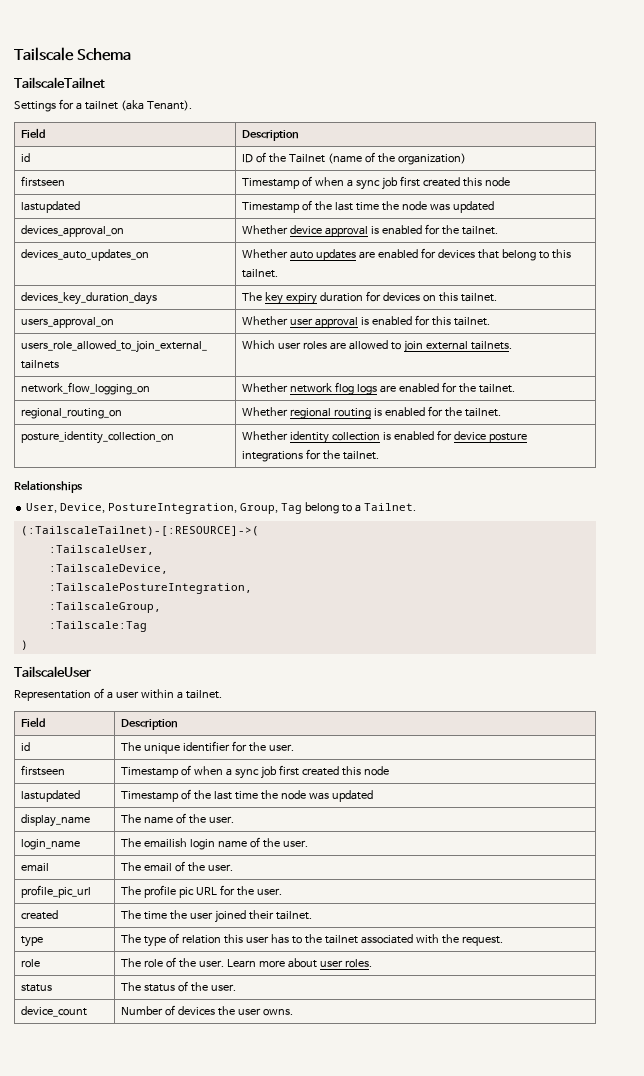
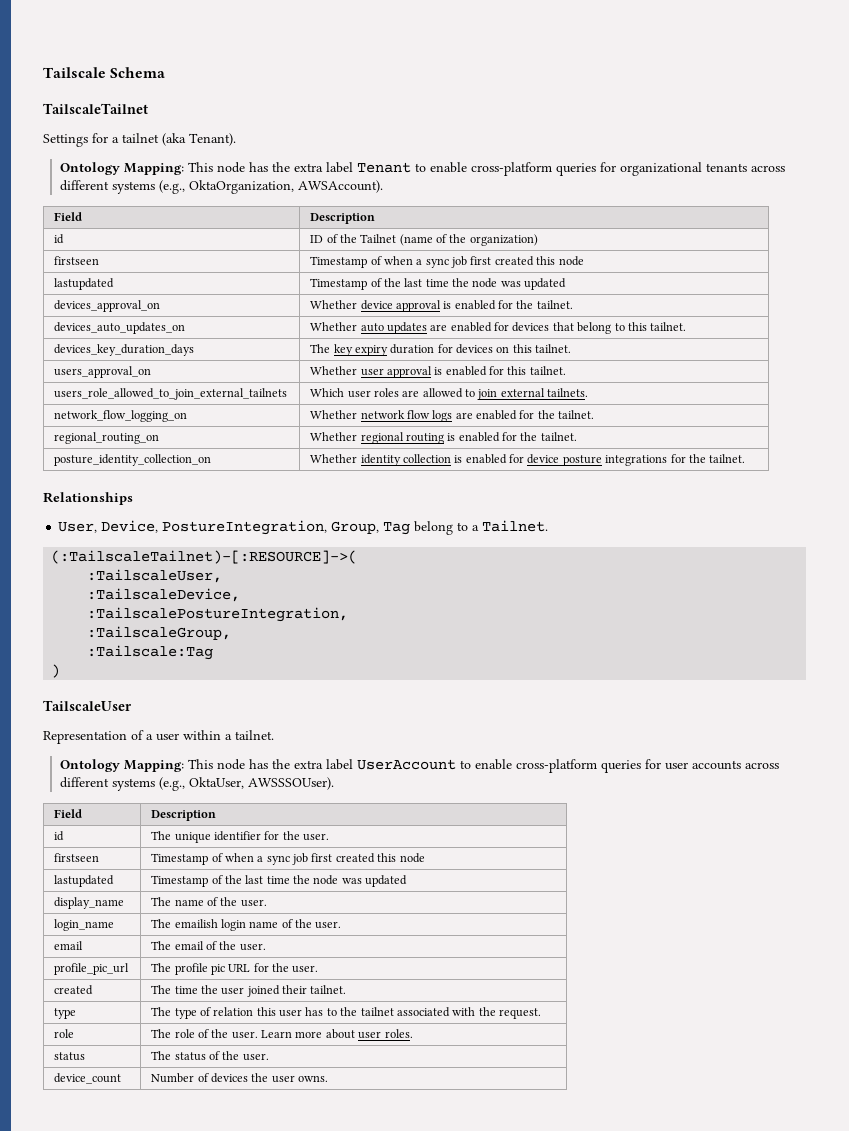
(192, 105) none -> [59,162,785,176] [59,180,383,194] // Ontology Mapping: This node has the extra label Tenant to enable cross-platform queries for organizational tenants across different systems (e.g., OktaOrganization, AWSAccount).
[335,382,355,395] flog -> [406,410,430,419] flow
(222, 694) none -> [59,759,779,773] [59,777,334,791] // Ontology Mapping: This node has the extra label UserAccount to enable cross-platform queries for user accounts across different systems (e.g., OktaUser, AWSSSOUser).

